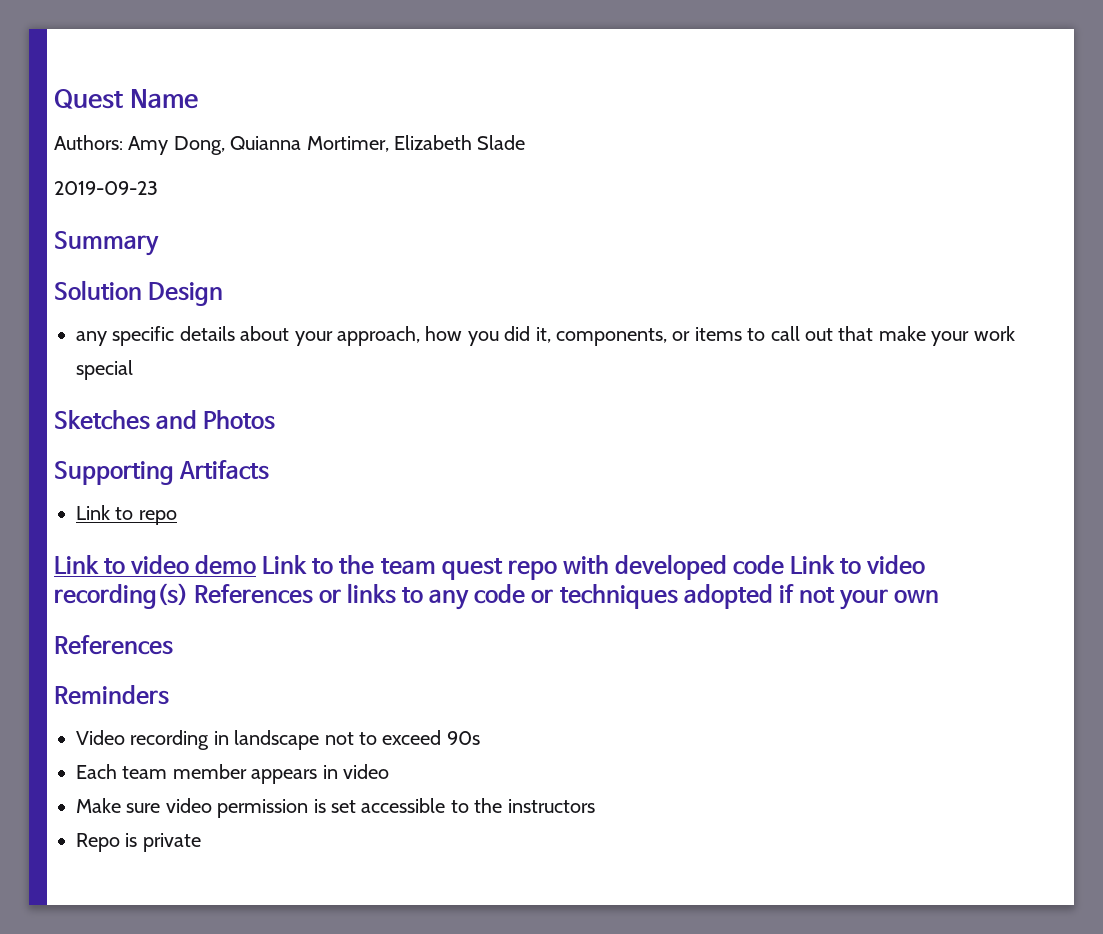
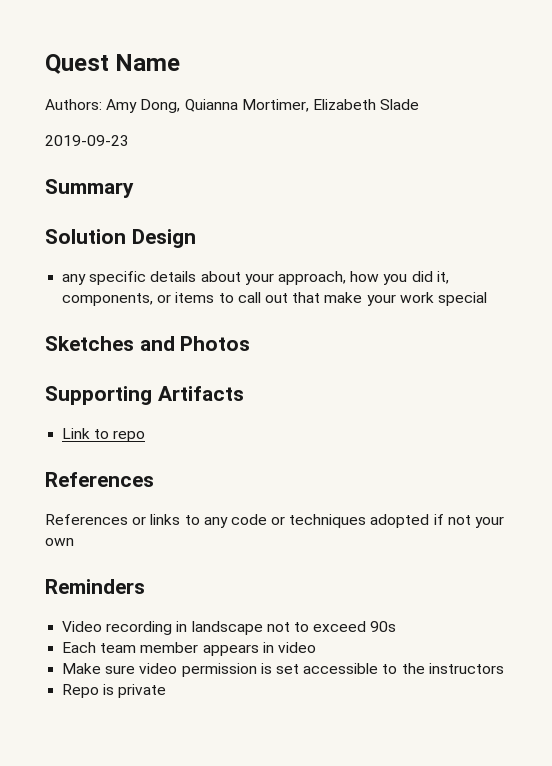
[54,554,926,580] [54,583,188,609] Link to video demo Link to the team quest repo with developed code Link to video recording(s) -> [45,472,154,487] References //
[54,635,173,655] // References -> (74, 542) none

